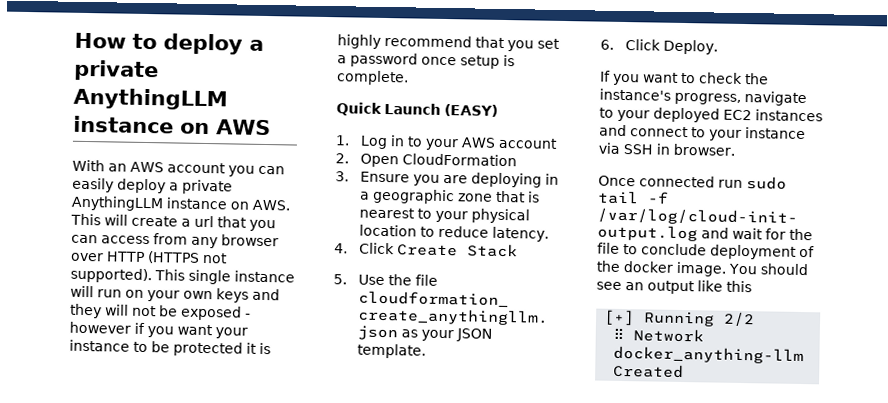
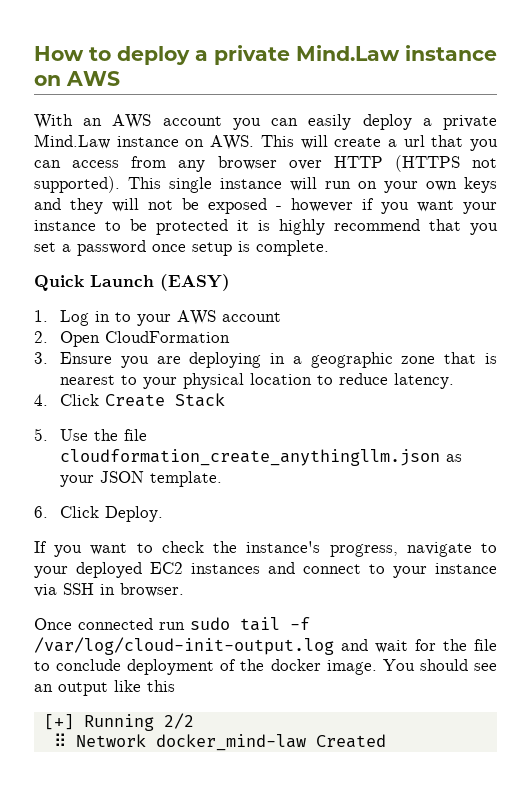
[73,87,228,111] AnythingLLM -> [296,45,400,61] Mind.Law
[71,195,164,212] AnythingLLM -> [34,134,110,149] Mind.Law
[613,345,805,365] docker_anything-llm -> [155,734,306,751] docker_mind-law

